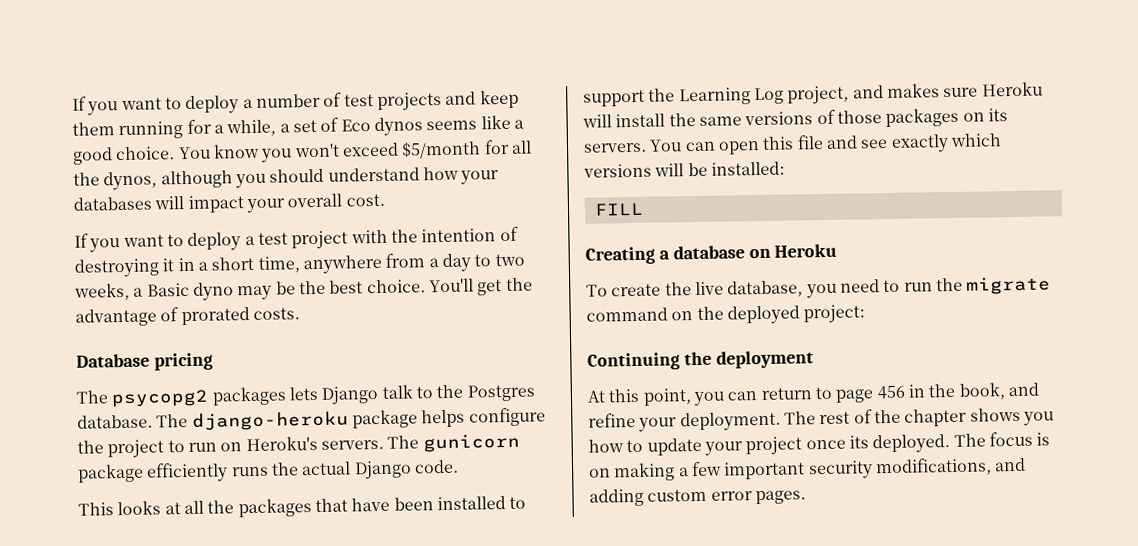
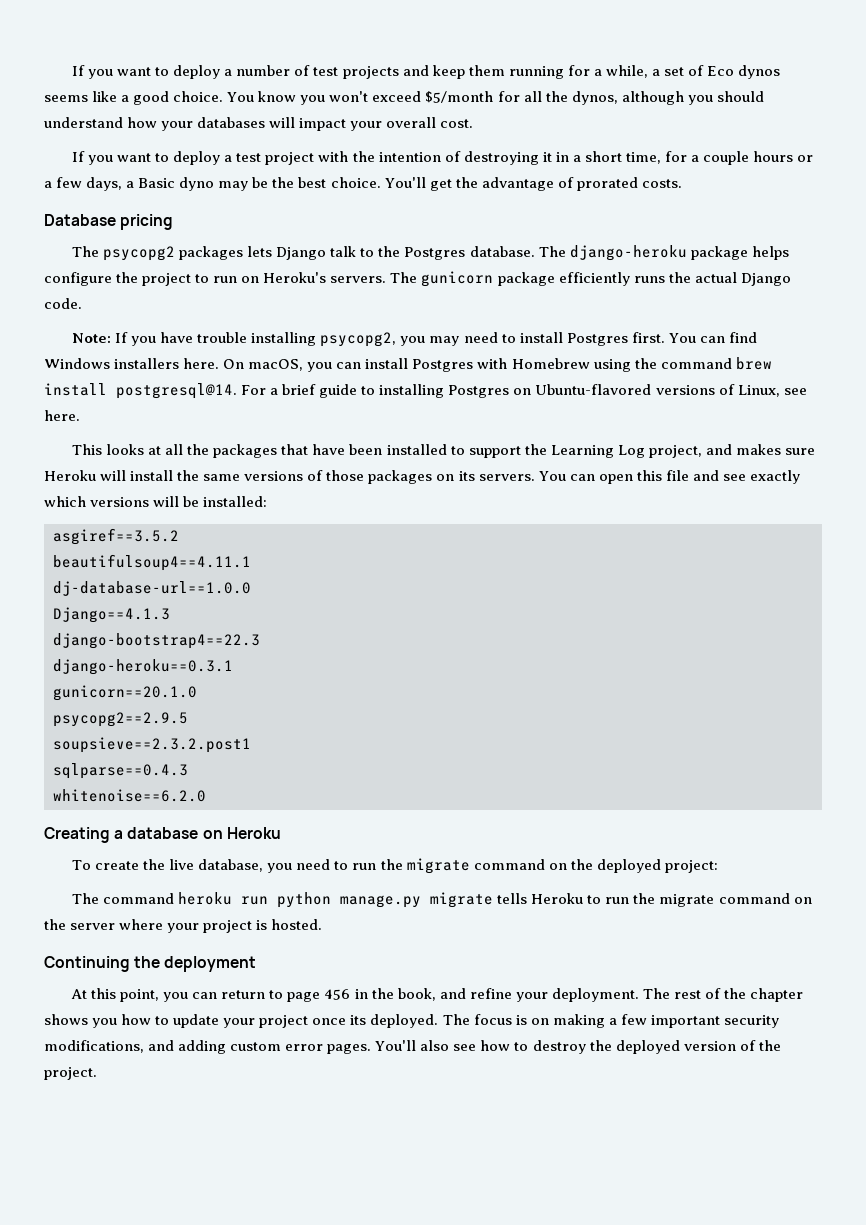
[302,253,525,275] [74,282,130,301] anywhere from a day to two weeks, -> [664,151,814,165] [44,177,123,191] for a couple hours or a few days,
(459, 466) none -> [72,332,757,347] [44,357,772,372] [44,383,807,399] [44,410,80,421] // Note: If you have trouble installing psycopg2, you may need to install Postgres first. You can find Windows installers here. On macOS, you can install Postgres with Homebrew using the command brew install postgresql@14. For a brief guide to installing Postgres on Ubuntu-flavored versions of Linux, see here.
[593,202,644,216] FILL -> [53,528,179,545] [53,554,251,571] [53,581,251,596] [53,607,170,623] [53,633,260,649] [53,659,233,675] [53,685,197,701] [53,712,188,727] [53,737,251,753] [53,763,188,779] [53,789,206,802] asgiref==3.5.2 // beautifulsoup4==4.11.1 // dj-database-url==1.0.0 // Django==4.1.3 // django-bootstrap4==22.3 // django-heroku==0.3.1 // gunicorn==20.1.0 // psycopg2==2.9.5 // soupsieve==2.3.2.post1 // sqlparse==0.4.3 // whitenoise==6.2.0
(866, 314) none -> [72,892,812,908] [44,919,323,933] // The command heroku run python manage.py migrate tells Heroku to run the migrate command on the server where your project is hosted.
(806, 497) none -> [375,1040,781,1054] [44,1067,97,1080] You'll also see how to destroy the deployed version of the project.

